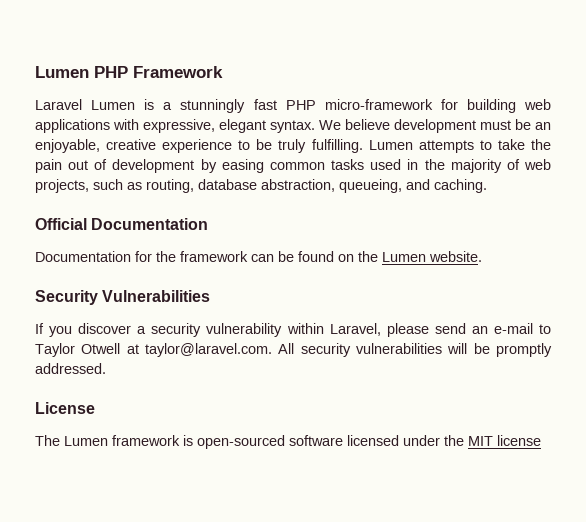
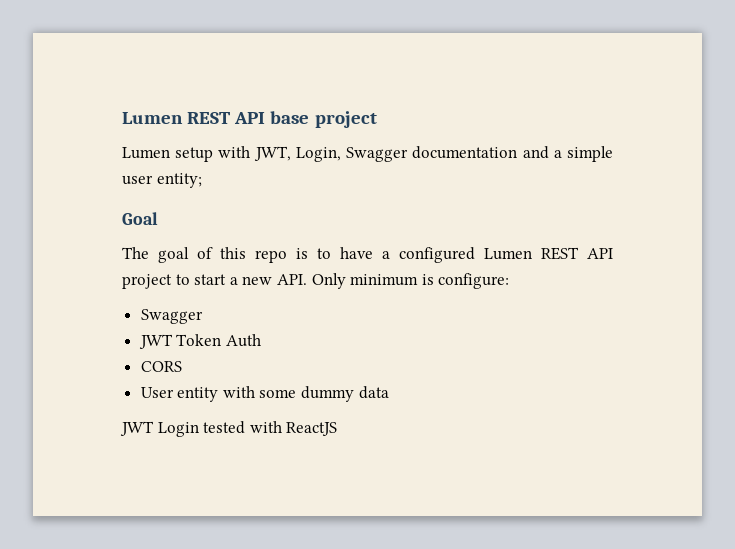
[35,66,223,78] [35,99,551,113] [35,119,551,133] [35,139,551,153] [35,159,551,173] [35,179,487,193] [35,218,209,230] [35,251,482,262] [35,290,211,305] [35,323,551,337] [35,343,552,357] [35,363,106,374] [35,402,95,414] [35,435,541,449] Lumen PHP Framework // Laravel Lumen is a stunningly fast PHP micro-framework for building web applications with expressive, elegant syntax. We believe development must be an enjoyable, creative experience to be truly fulfilling. Lumen attempts to take the pain out of development by easing common tasks used in the majority of web projects, such as routing, database abstraction, queueing, and caching. // Official Documentation // Documentation for the framework can be found on the Lumen website. // Security Vulnerabilities // If you discover a security vulnerability within Laravel, please send an e-mail to Taylor Otwell at taylor@laravel.com. All security vulnerabilities will be promptly addressed. // License // The Lumen framework is open-sourced software licensed under the MIT license -> [122,111,377,128] [122,146,613,162] [122,173,202,188] [122,212,158,225] [122,247,613,263] [122,273,510,289] [140,309,203,324] [138,334,261,349] [140,361,182,372] [140,386,389,402] [120,421,338,437] Lumen REST API base project // Lumen setup with JWT, Login, Swagger documentation and a simple user entity; // Goal // The goal of this repo is to have a configured Lumen REST API project to start a new API. Only minimum is configure: // Swagger // JWT Token Auth // CORS // User entity with some dummy data // JWT Login tested with ReactJS

